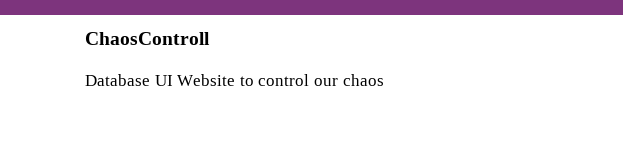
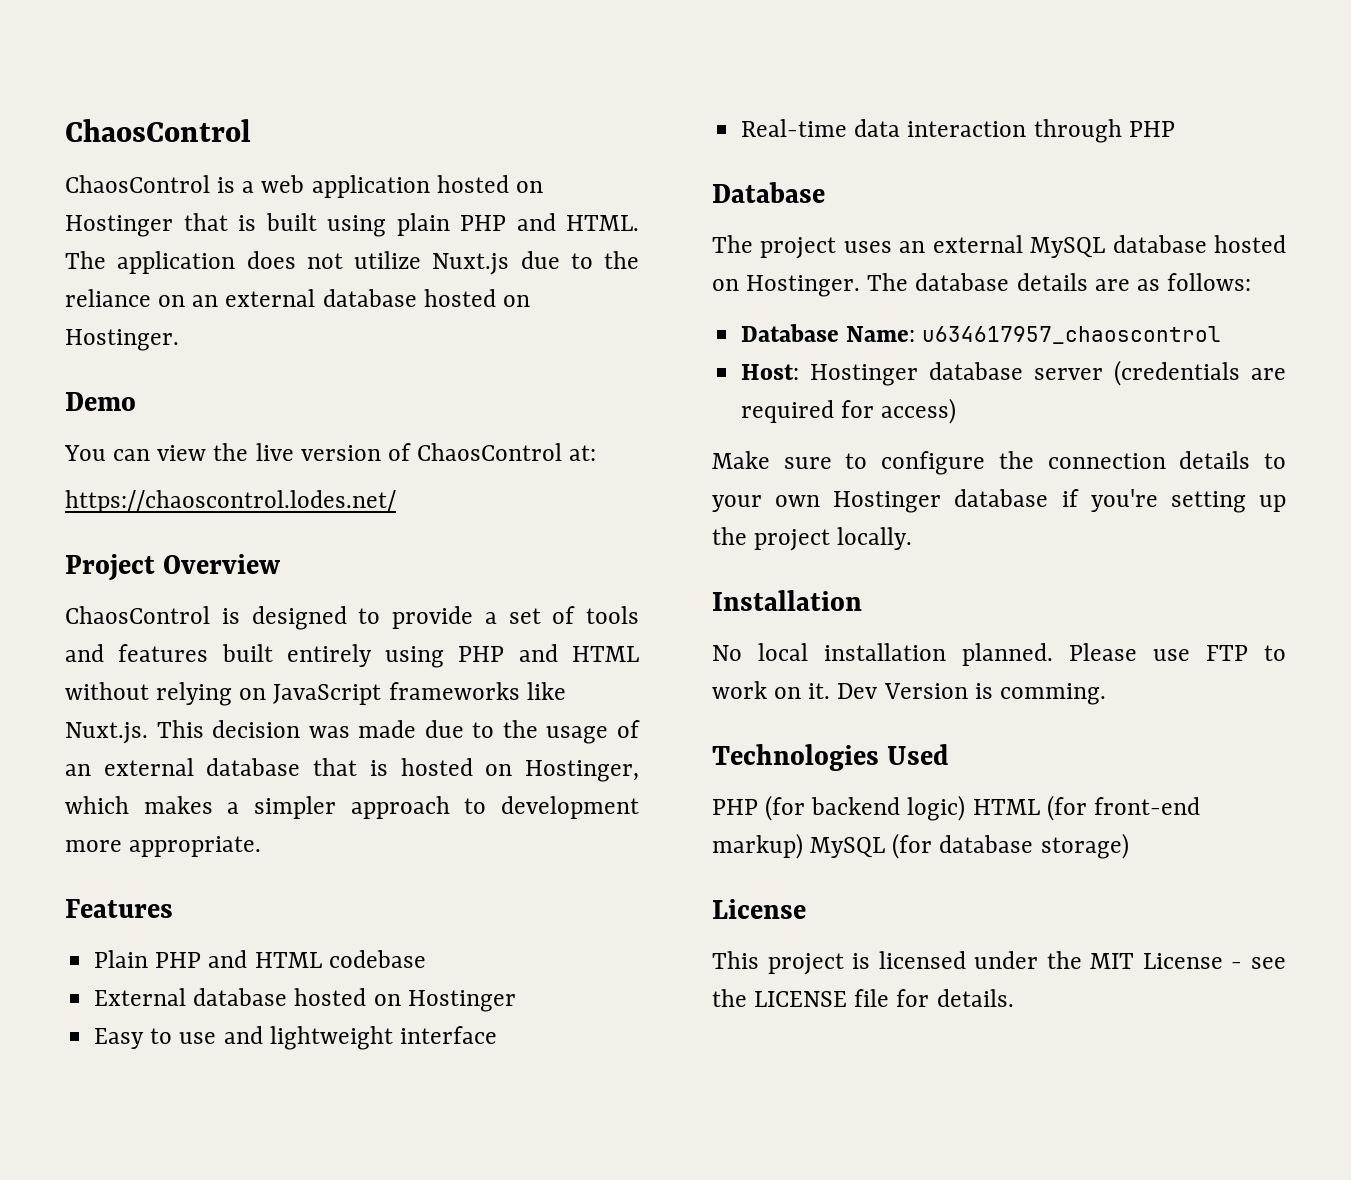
[85,32,210,45] [85,74,384,86] ChaosControll // Database UI Website to control our chaos -> [65,119,251,142] [65,175,543,198] [65,213,639,237] [65,251,639,275] [65,289,530,307] [65,329,179,351] [65,392,136,411] [64,443,597,461] [65,490,396,513] [65,554,281,581] [65,606,639,630] [65,644,639,668] [65,682,566,706] [65,720,640,744] [65,758,639,782] [65,796,639,819] [65,836,262,857] [65,899,173,918] [94,950,426,968] [94,988,516,1012] [94,1026,497,1050] [741,119,1175,143] [712,182,825,203] [712,235,1286,259] [712,273,1252,297] [741,324,1222,344] [741,360,1286,386] [741,398,957,424] [712,451,1286,475] [712,489,1286,513] [712,527,913,551] [712,590,862,611] [712,643,1286,666] [712,681,1106,705] [712,744,950,771] [712,795,1200,821] [712,833,1129,859] [712,899,806,919] [712,951,1286,975] [712,989,1014,1007] ChaosControl // ChaosControl is a web application hosted on Hostinger that is built using plain PHP and HTML. The application does not utilize Nuxt.js due to the reliance on an external database hosted on Hostinger. // Demo // You can view the live version of ChaosControl at: // https://chaoscontrol.lodes.net/ // Project Overview // ChaosControl is designed to provide a set of tools and features built entirely using PHP and HTML without relying on JavaScript frameworks like Nuxt.js. This decision was made due to the usage of an external database that is hosted on Hostinger, which makes a simpler approach to development more appropriate. // Features // Plain PHP and HTML codebase // External database hosted on Hostinger // Easy to use and lightweight interface // Real-time data interaction through PHP // Database // The project uses an external MySQL database hosted on Hostinger. The database details are as follows: // Database Name: u634617957_chaoscontrol // Host: Hostinger database server (credentials are required for access) // Make sure to configure the connection details to your own Hostinger database if you're setting up the project locally. // Installation // No local installation planned. Please use FTP to work on it. Dev Version is comming. // Technologies Used // PHP (for backend logic) HTML (for front-end markup) MySQL (for database storage) // License // This project is licensed under the MIT License - see the LICENSE file for details.

